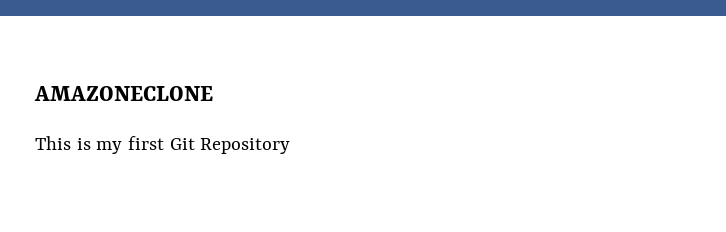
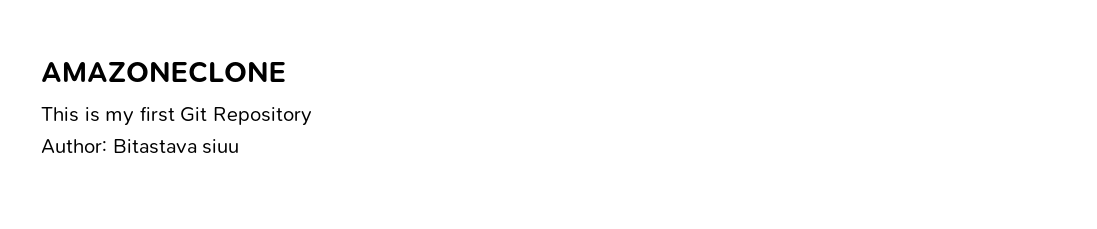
(291, 146) none -> [41,139,240,154] // Author: Bitastava siuu

